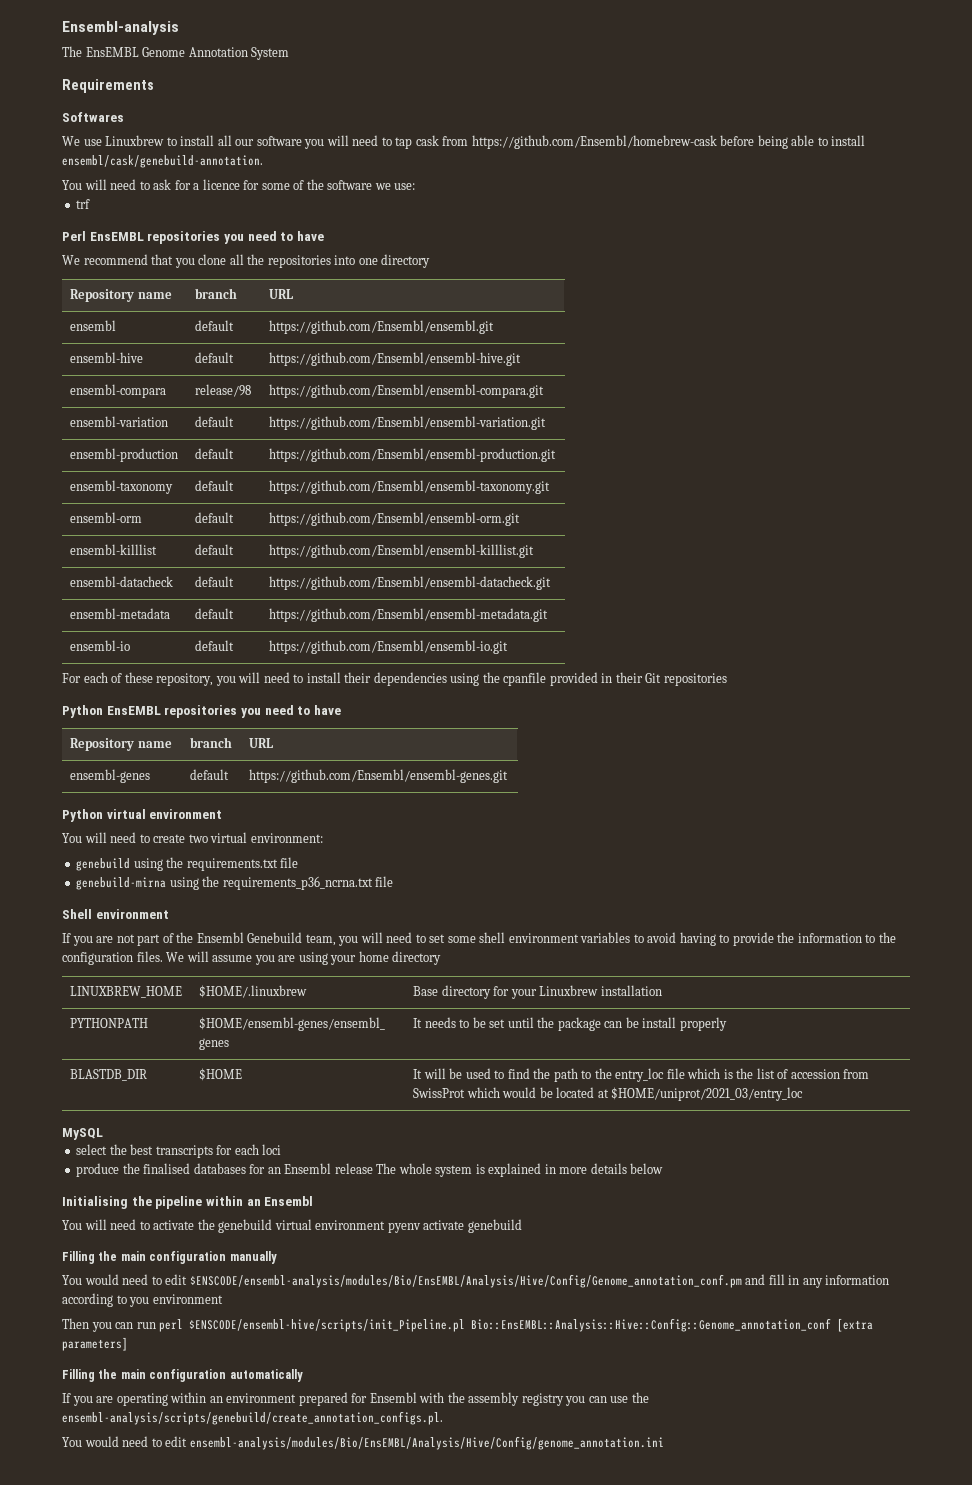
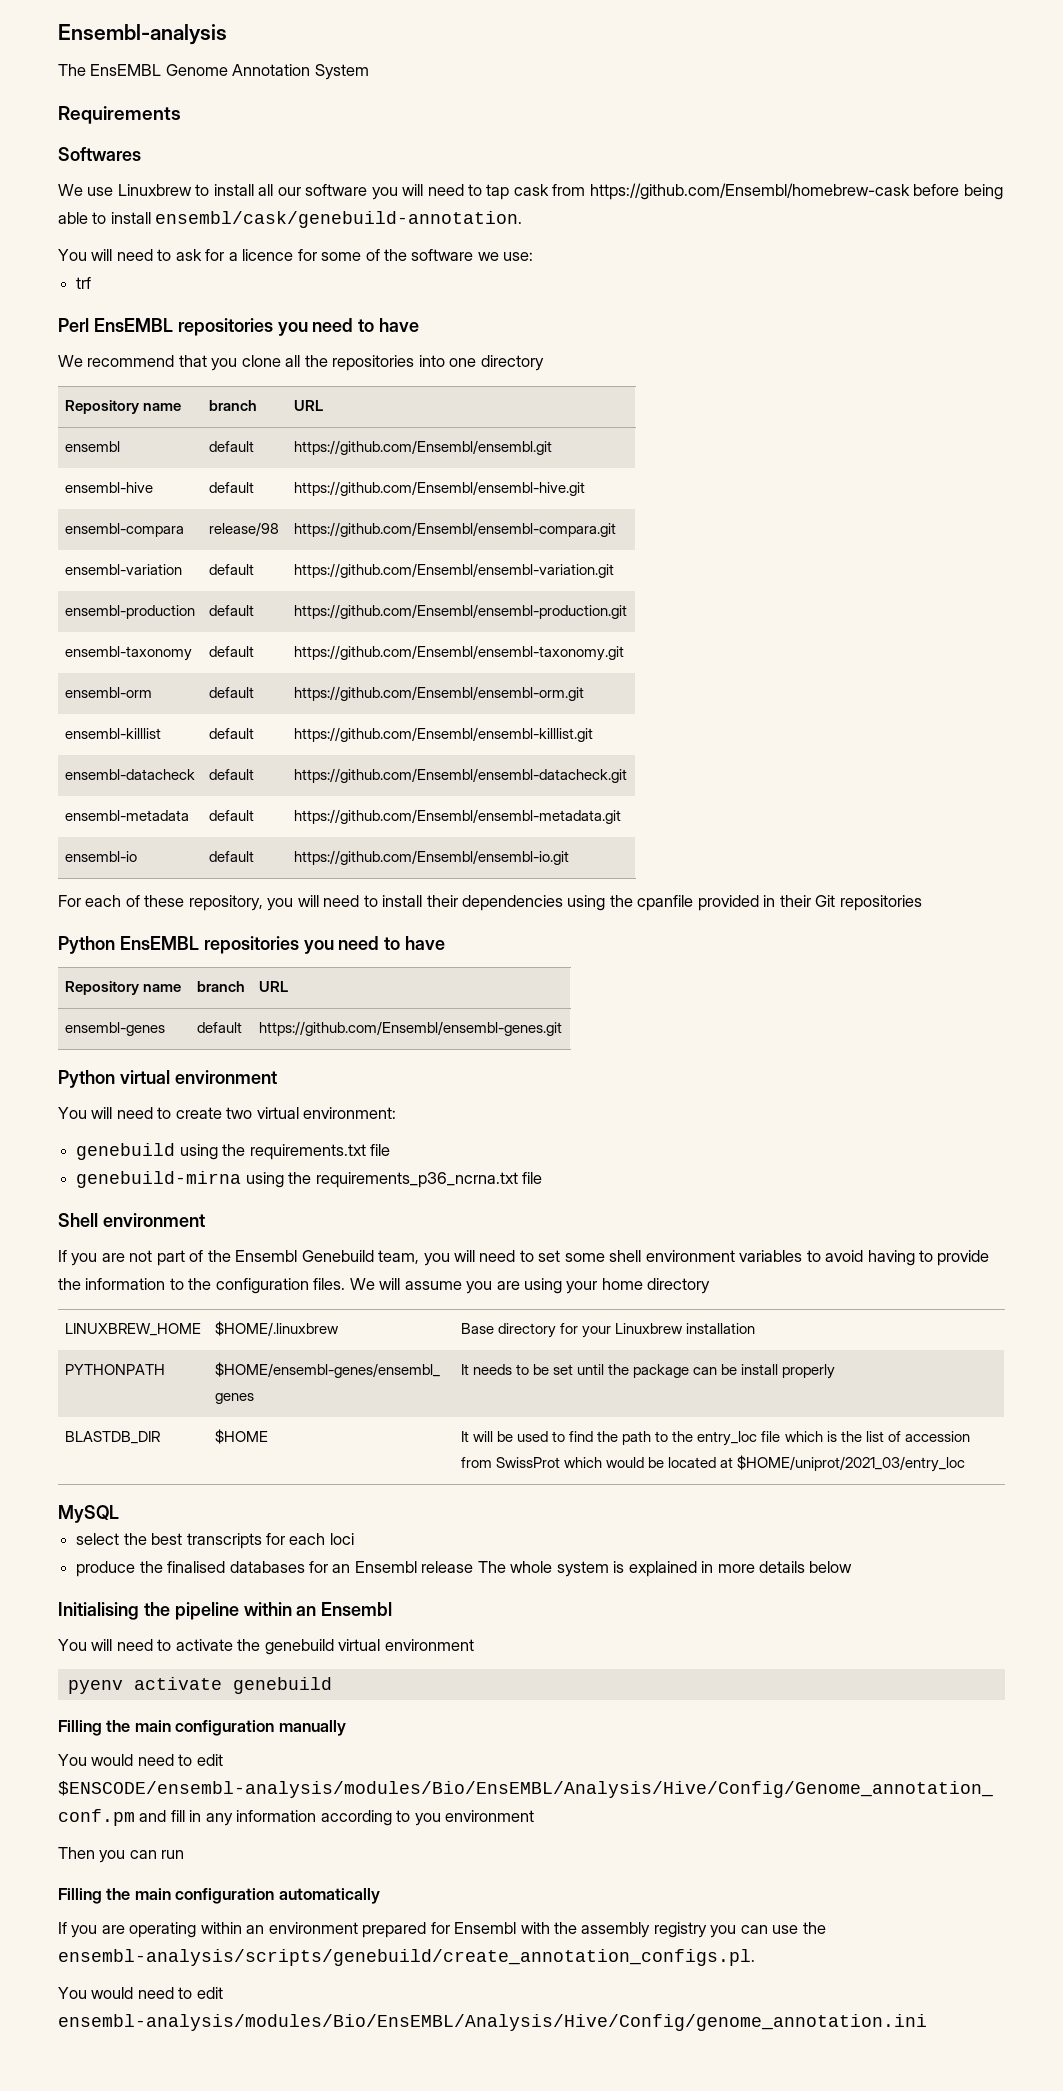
(386, 1225) none -> (474, 1645) //
[159,1318,874,1332] [62,1337,128,1351] perl $ENSCODE/ensembl-hive/scripts/init_Pipeline.pl Bio::EnsEMBL::Analysis::Hive::Config::Genome_annotation_conf [extra parameters] -> (185, 1854) none

